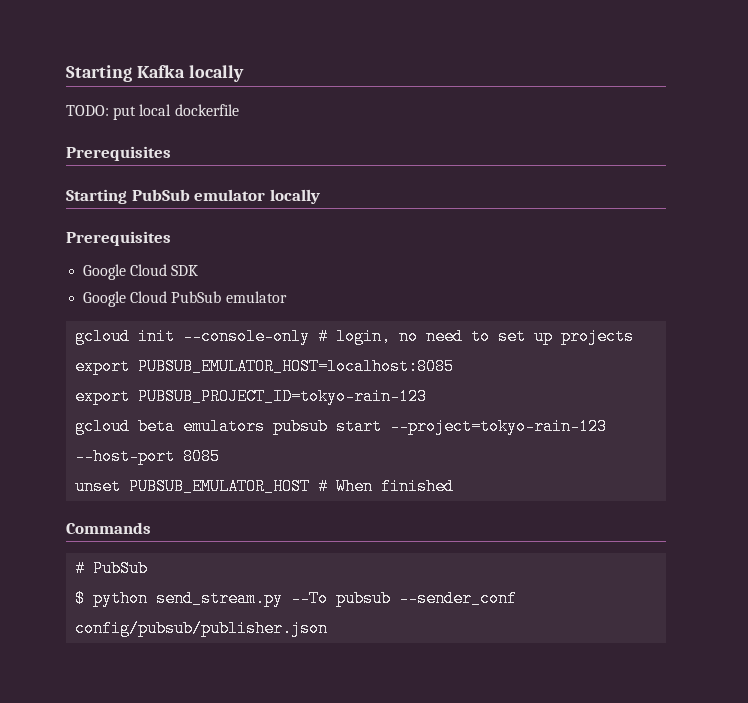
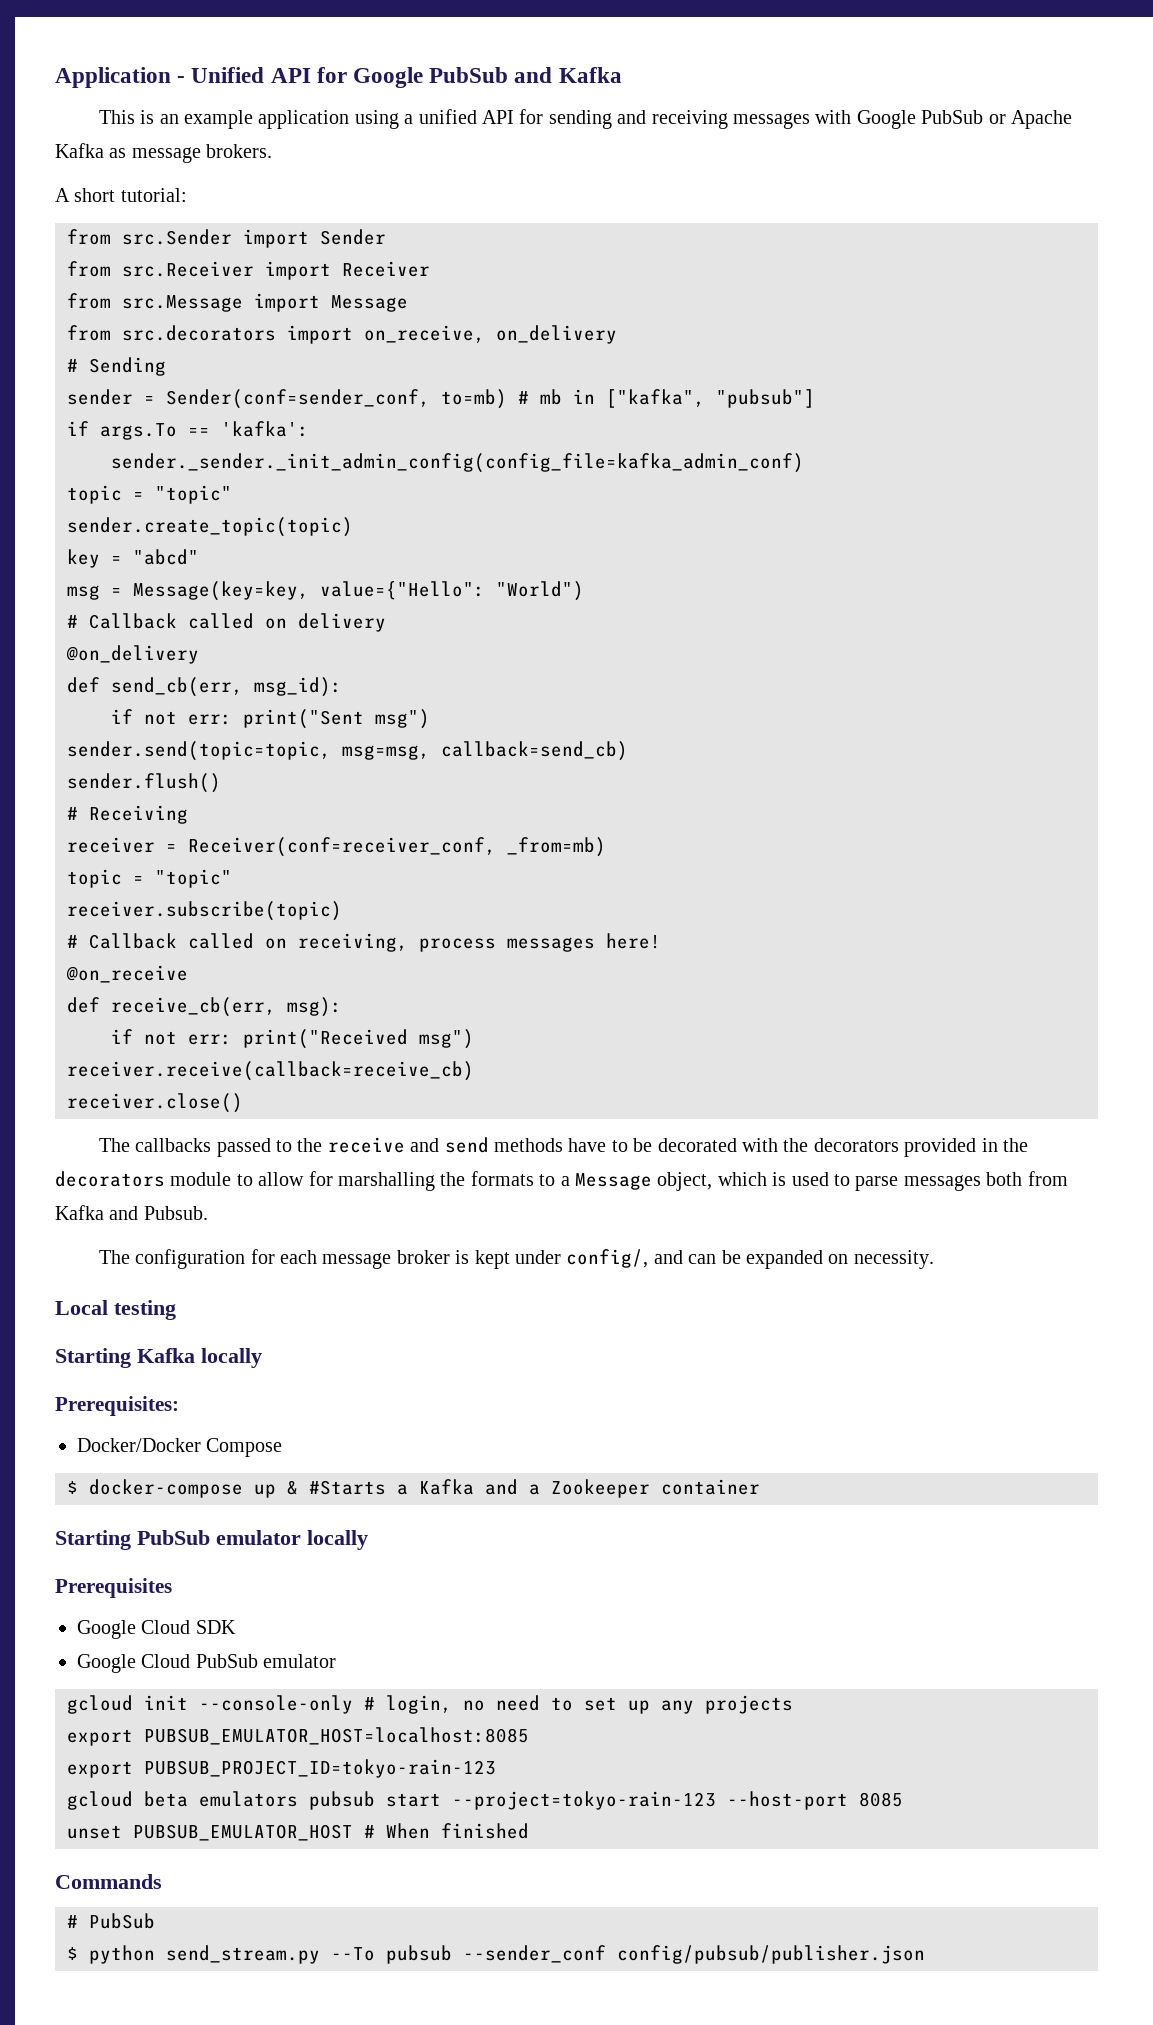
[66,65,244,82] [66,104,239,120] [66,146,171,161] Starting Kafka locally // TODO: put local dockerfile // Prerequisites -> [55,67,622,88] [98,109,1073,129] [55,143,273,163] [55,188,187,202] [67,229,386,248] [67,261,430,280] [67,293,408,312] [67,325,617,344] [67,357,166,376] [67,389,815,409] [67,421,309,440] [111,453,804,473] [67,485,232,504] [67,517,353,537] [67,549,199,568] [67,581,584,601] [67,613,386,632] [66,645,199,664] [67,677,342,697] [111,709,430,729] [67,741,628,761] [67,773,221,793] [67,805,188,824] [67,837,606,857] [67,869,232,888] [67,901,342,921] [67,933,661,952] [66,965,188,983] [67,997,342,1017] [111,1029,474,1049] [67,1061,474,1081] [67,1093,243,1113] [98,1137,1029,1157] [55,1171,1068,1191] [55,1205,208,1220] [98,1249,934,1269] [55,1300,176,1320] [55,1348,262,1368] [55,1396,179,1416] [77,1438,283,1457] [67,1479,760,1498] Application - Unified API for Google PubSub and Kafka // This is an example application using a unified API for sending and receiving messages with Google PubSub or Apache Kafka as message brokers. // A short tutorial: // from src.Sender import Sender // from src.Receiver import Receiver // from src.Message import Message // from src.decorators import on_receive, on_delivery // # Sending // sender = Sender(conf=sender_conf, to=mb) # mb in ["kafka", "pubsub"] // if args.To == 'kafka': // sender._sender._init_admin_config(config_file=kafka_admin_conf) // topic = "topic" // sender.create_topic(topic) // key = "abcd" // msg = Message(key=key, value={"Hello": "World") // # Callback called on delivery // @on_delivery // def send_cb(err, msg_id): // if not err: print("Sent msg") // sender.send(topic=topic, msg=msg, callback=send_cb) // sender.flush() // # Receiving // receiver = Receiver(conf=receiver_conf, _from=mb) // topic = "topic" // receiver.subscribe(topic) // # Callback called on receiving, process messages here! // @on_receive // def receive_cb(err, msg): // if not err: print("Received msg") // receiver.receive(callback=receive_cb) // receiver.close() // The callbacks passed to the receive and send methods have to be decorated with the decorators provided in the decorators module to allow for marshalling the formats to a Message object, which is used to parse messages both from Kafka and Pubsub. // The configuration for each message broker is kept under config/, and can be expanded on necessity. // Local testing // Starting Kafka locally // Prerequisites: // Docker/Docker Compose // $ docker-compose up & #Starts a Kafka and a Zookeeper container
(554, 336) none -> [661,1700,694,1714] any

